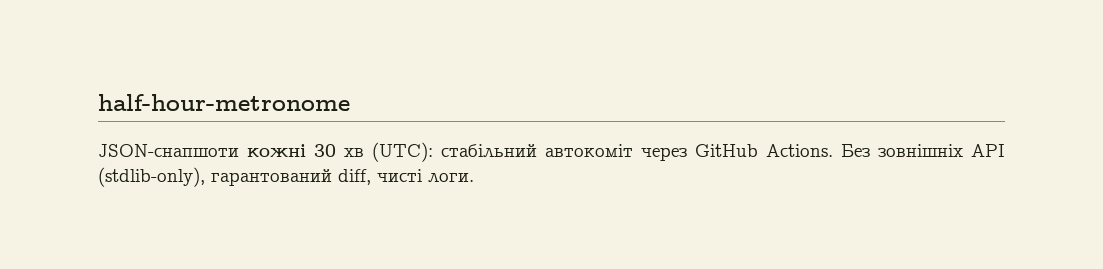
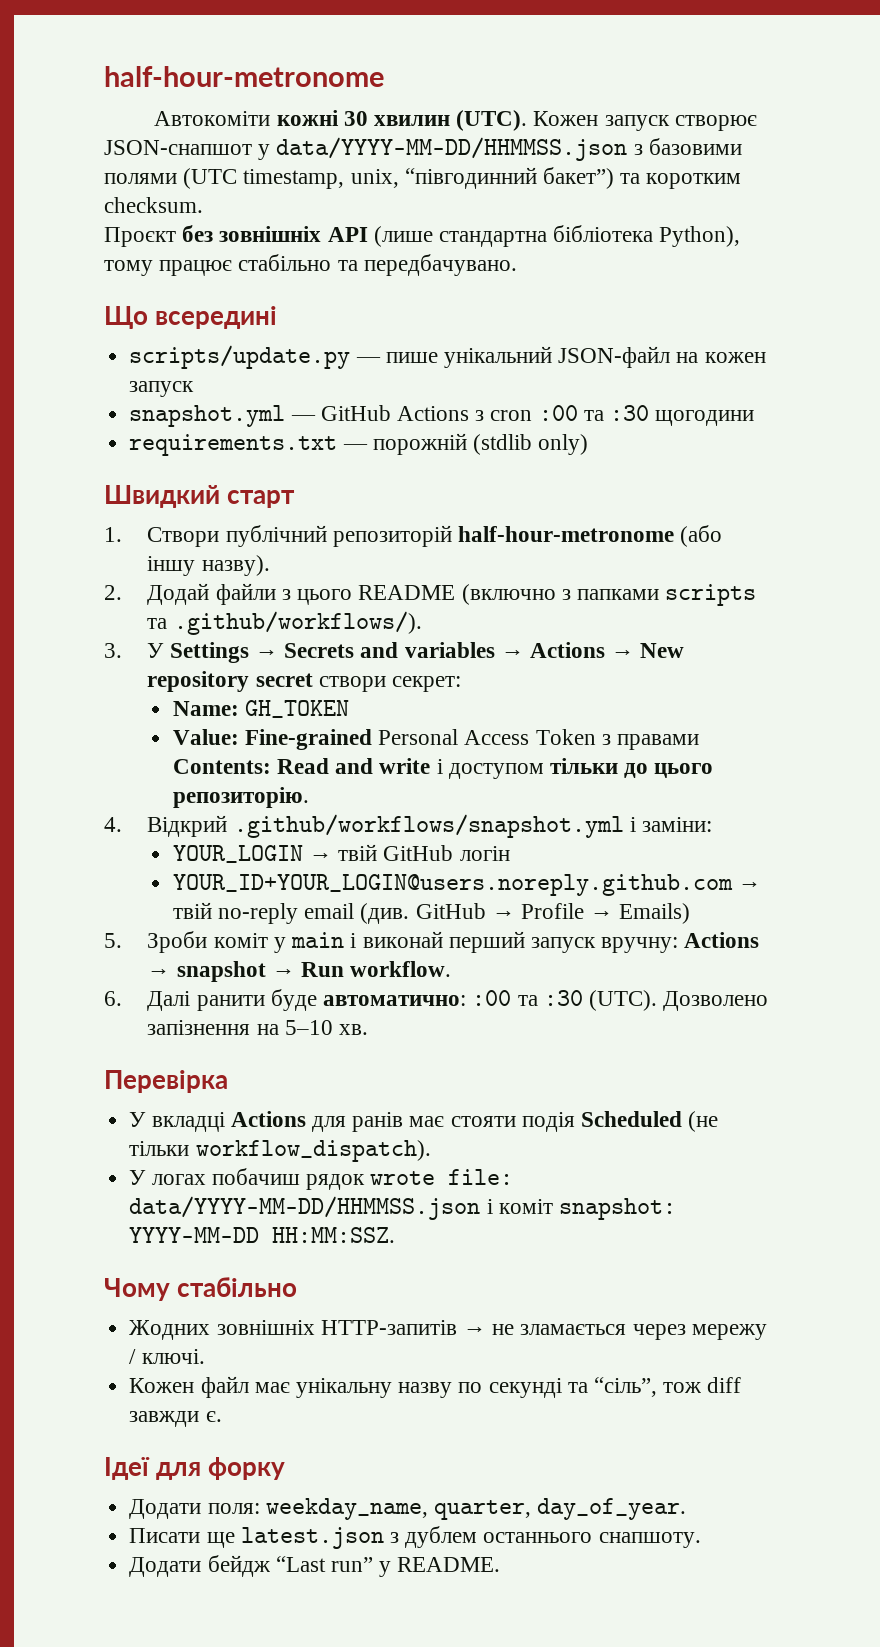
[98,144,239,157] JSON-снапшоти -> [154,111,271,126] Автокоміти
[344,142,1005,162] [98,167,474,187] хв (UTC): стабільний автокоміт через GitHub Actions. Без зовнішніх API (stdlib-only), гарантований diff, чисті логи. -> [373,110,757,131] [104,137,742,161] [104,167,742,189] [104,197,203,213] [104,225,741,247] [104,254,517,276] [104,306,278,329] [129,345,766,369] [129,381,195,397] [129,405,755,427] [129,433,589,456] [104,485,296,508] [104,525,723,547] [147,555,270,576] [104,583,757,606] [147,611,422,635] [104,642,685,663] [147,671,462,692] [172,700,349,718] [172,729,700,750] [172,758,714,779] [172,787,309,808] [104,814,713,838] [172,844,510,863] [172,874,761,896] [172,902,691,924] [104,931,760,953] [147,961,452,982] [104,989,769,1011] [147,1020,369,1035] [104,1070,228,1093] [129,1111,719,1132] [129,1140,431,1162] [129,1168,514,1190] [129,1196,676,1220] [129,1227,396,1243] [104,1277,298,1301] [129,1320,767,1340] [129,1349,205,1364] [129,1376,742,1398] [129,1411,222,1427] [104,1457,286,1480] [129,1498,687,1520] [129,1526,701,1549] [129,1555,501,1577] хвилин (UTC). Кожен запуск створює JSON-снапшот у data/YYYY-MM-DD/HHMMSS.json з базовими полями (UTC timestamp, unix, “півгодинний бакет”) та коротким checksum. // Проєкт без зовнішніх API (лише стандартна бібліотека Python), тому працює стабільно та передбачувано. // Що всередині // scripts/update.py — пише унікальний JSON-файл на кожен запуск // snapshot.yml — GitHub Actions з cron :00 та :30 щогодини // requirements.txt — порожній (stdlib only) // Швидкий старт // 1. Створи публічний репозиторій half-hour-metronome (або іншу назву). // 2. Додай файли з цього README (включно з папками scripts та .github/workflows/). // 3. У Settings → Secrets and variables → Actions → New repository secret створи секрет: // Name: GH_TOKEN // Value: Fine-grained Personal Access Token з правами Contents: Read and write і доступом тільки до цього репозиторію. // 4. Відкрий .github/workflows/snapshot.yml і заміни: // YOUR_LOGIN → твій GitHub логін // YOUR_ID+YOUR_LOGIN@users.noreply.github.com → твій no-reply email (див. GitHub → Profile → Emails) // 5. Зроби коміт у main і виконай перший запуск вручну: Actions → snapshot → Run workflow. // 6. Далі ранити буде автоматично: :00 та :30 (UTC). Дозволено запізнення на 5–10 хв. // Перевірка // У вкладці Actions для ранiв має стояти подія Scheduled (не тільки workflow_dispatch). // У логах побачиш рядок wrote file: data/YYYY-MM-DD/HHMMSS.json і коміт snapshot: YYYY-MM-DD HH:MM:SSZ. // Чому стабільно // Жодних зовнішніх HTTP-запитів → не зламається через мережу / ключі. // Кожен файл має унікальну назву по секунді та “сіль”, тож diff завжди є. // Ідеї для форку // Додати поля: weekday_name, quarter, day_of_year. // Писати ще latest.json з дублем останнього снапшоту. // Додати бейдж “Last run” у README.

